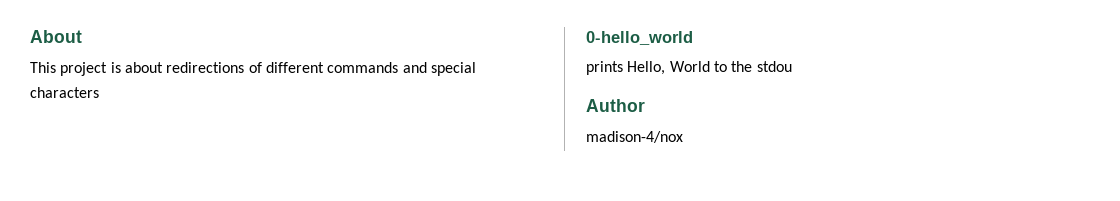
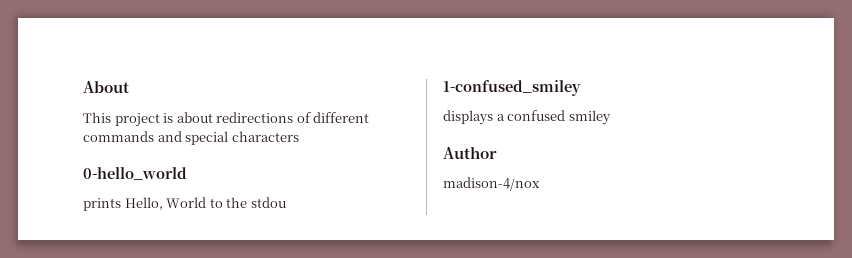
(792, 66) none -> [443,80,581,96] [443,110,611,125] // 1-confused_smiley // displays a confused smiley

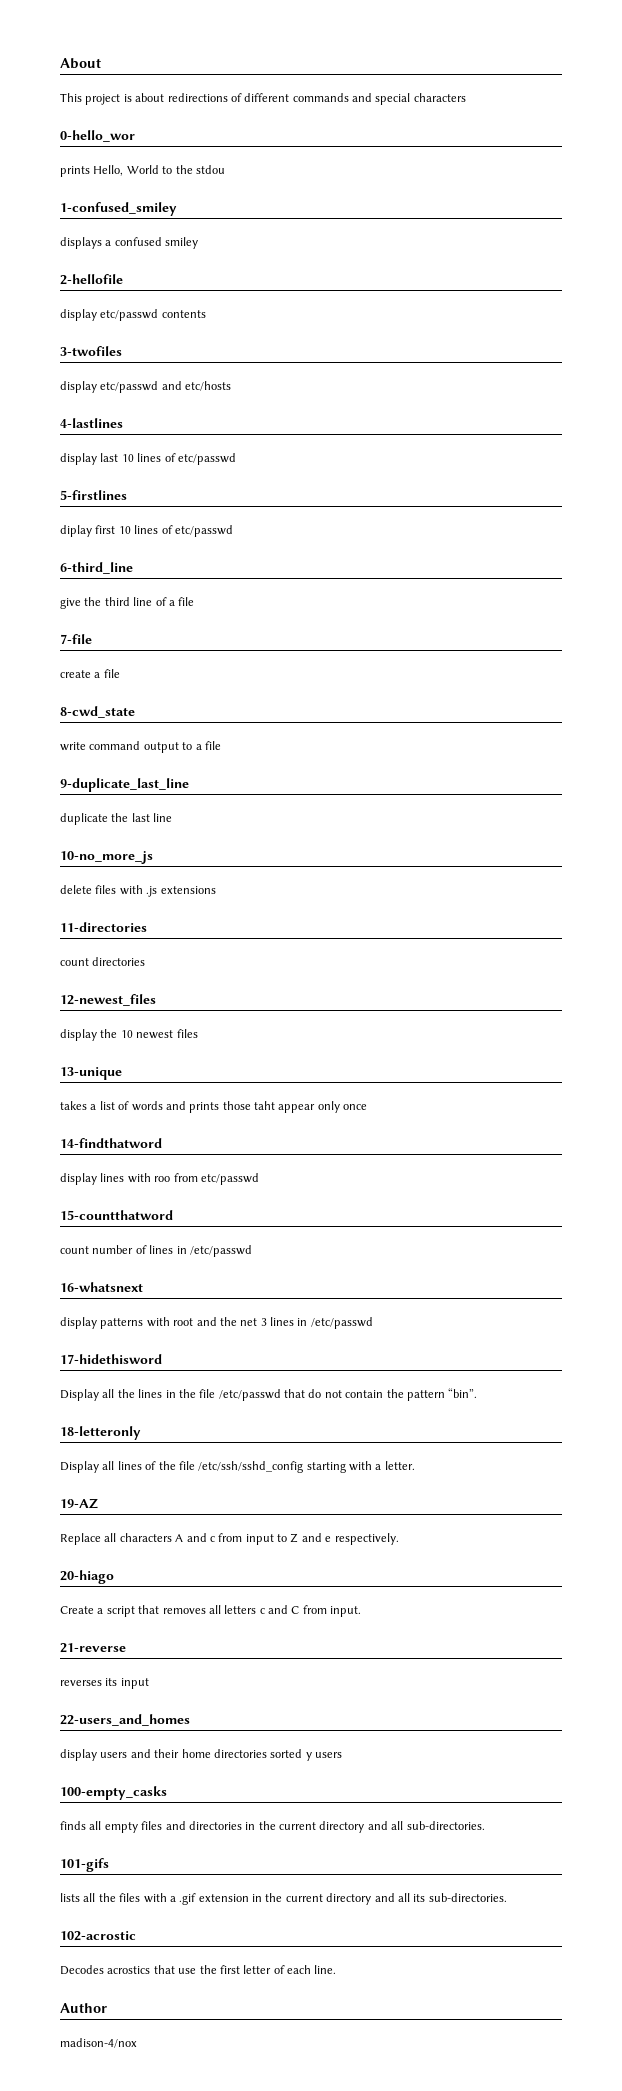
[83,167,187,180] 0-hello_world -> [60,130,135,142] 0-hello_wor
(611, 117) none -> [60,274,123,285] [60,309,206,321] [60,346,122,356] [60,381,232,393] [60,418,123,428] [60,453,236,465] [60,490,127,500] [60,525,233,537] [60,562,133,574] [60,597,195,609] [60,634,92,644] [60,669,120,678] [60,706,135,718] [60,741,221,753] [60,778,189,792] [60,813,173,825] [60,851,153,864] [60,885,216,897] [60,922,147,932] [60,957,146,966] [60,994,156,1006] [60,1029,198,1041] [60,1067,122,1080] [60,1101,368,1113] [60,1138,162,1148] [60,1173,259,1185] [60,1210,173,1220] [60,1245,252,1257] [60,1282,143,1292] [60,1317,373,1329] [60,1354,162,1364] [60,1388,478,1401] [60,1426,141,1440] [60,1461,415,1473] [60,1498,98,1509] [60,1533,399,1545] [60,1570,114,1584] [60,1605,362,1617] [60,1643,126,1653] [60,1678,149,1689] [60,1714,190,1726] [60,1749,342,1761] [60,1786,167,1800] [60,1821,485,1833] [60,1858,109,1872] [60,1893,507,1905] [60,1931,136,1941] [60,1965,337,1975] // 2-hellofile // display etc/passwd contents // 3-twofiles // display etc/passwd and etc/hosts // 4-lastlines // display last 10 lines of etc/passwd // 5-firstlines // diplay first 10 lines of etc/passwd // 6-third_line // give the third line of a file // 7-file // create a file // 8-cwd_state // write command output to a file // 9-duplicate_last_line // duplicate the last line // 10-no_more_js // delete files with .js extensions // 11-directories // count directories // 12-newest_files // display the 10 newest files // 13-unique // takes a list of words and prints those taht appear only once // 14-findthatword // display lines with roo from etc/passwd // 15-countthatword // count number of lines in /etc/passwd // 16-whatsnext // display patterns with root and the net 3 lines in /etc/passwd // 17-hidethisword // Display all the lines in the file /etc/passwd that do not contain the pattern “bin”. // 18-letteronly // Display all lines of the file /etc/ssh/sshd_config starting with a letter. // 19-AZ // Replace all characters A and c from input to Z and e respectively. // 20-hiago // Create a script that removes all letters c and C from input. // 21-reverse // reverses its input // 22-users_and_homes // display users and their home directories sorted y users // 100-empty_casks // finds all empty files and directories in the current directory and all sub-directories. // 101-gifs // lists all the files with a .gif extension in the current directory and all its sub-directories. // 102-acrostic // Decodes acrostics that use the first letter of each line.

